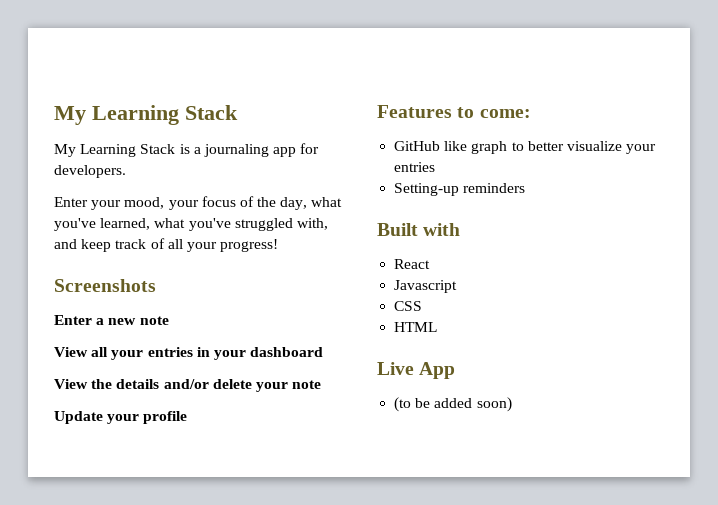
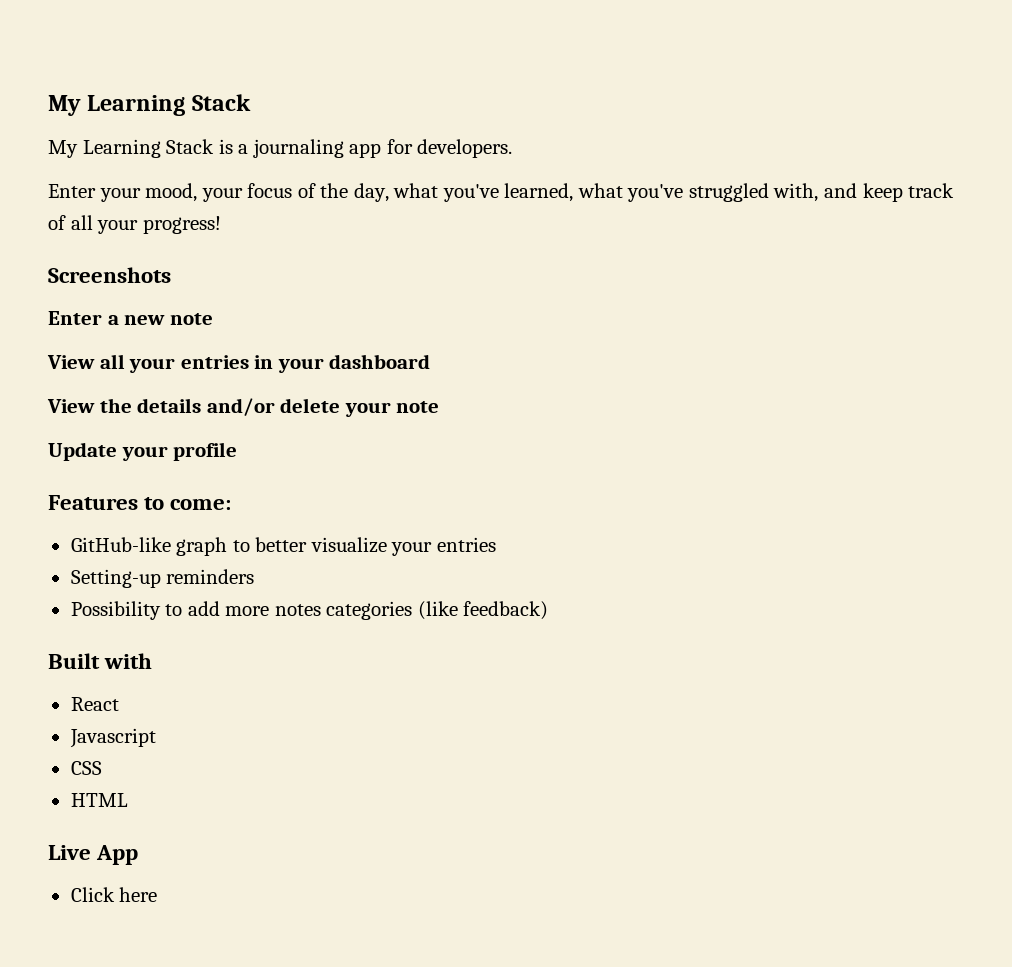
[394,141,468,151] GitHub like -> [70,537,171,552] GitHub-like
(526, 188) none -> [70,601,549,620] // Possibility to add more notes categories (like feedback)
[394,397,512,412] (to be added soon) -> [70,887,158,902] Click here

